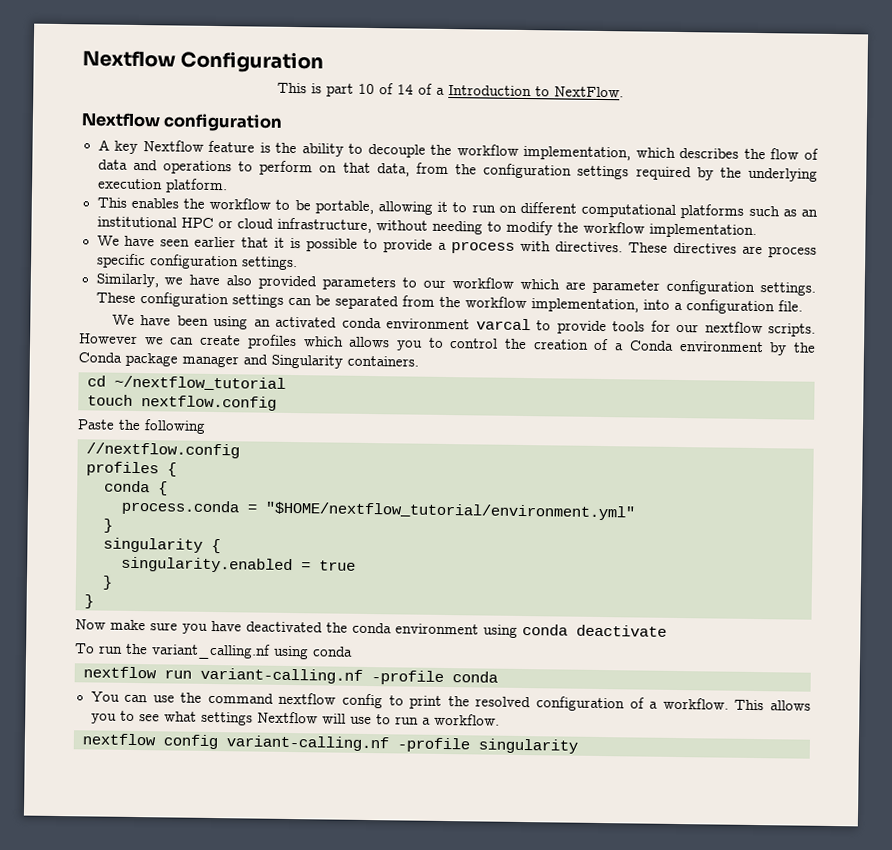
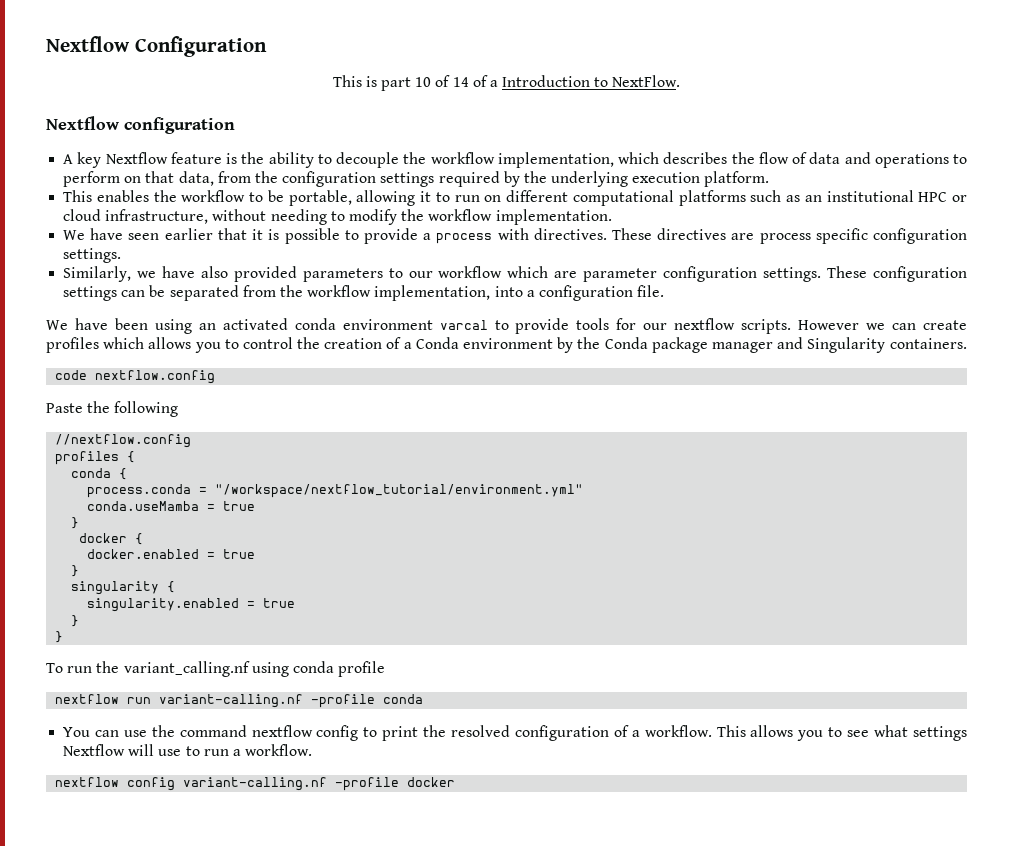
[87,375,286,391] [87,394,133,406] cd ~/nextflow_tutorial // touch -> [55,370,88,380] code
[265,501,635,521] "$HOME/nextflow_tutorial/environment.yml" -> [215,484,584,498] [87,501,256,511] [71,517,80,529] [79,533,144,545] [87,549,256,559] "/workspace/nextflow_tutorial/environment.yml" // conda.useMamba = true // } // docker { // docker.enabled = true
[75,619,667,638] // Now make sure you have deactivated the conda environment using conda deactivate -> (64, 637) none
(353, 651) none -> [338,661,386,677] profile
[478,738,578,754] singularity -> [407,777,456,787] docker

